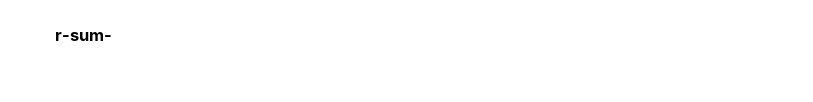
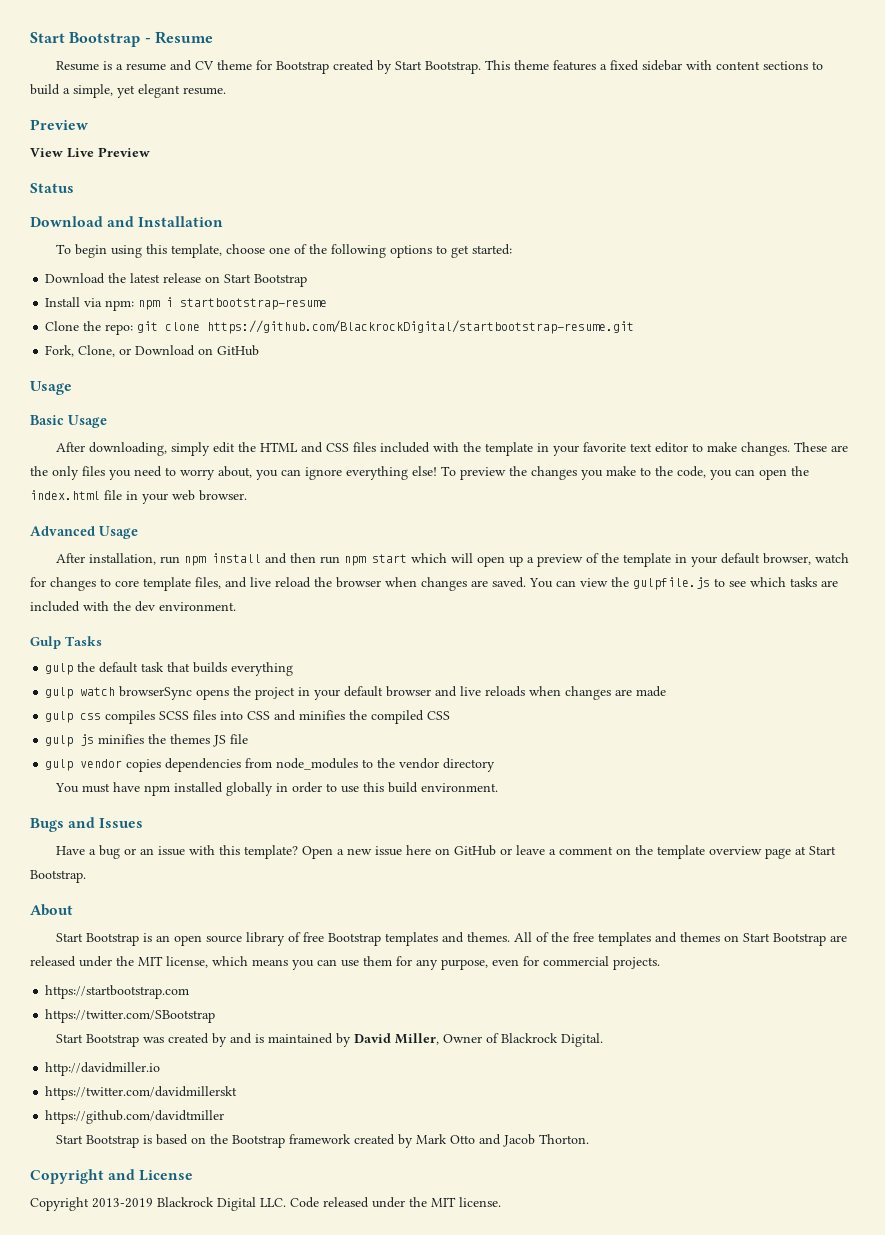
[55,32,112,41] r-sum- -> [30,31,213,47] [55,60,823,74] [30,84,226,98] [30,119,88,130] [30,147,150,158] [30,183,74,193] [30,216,224,227] [55,244,512,258] [45,273,308,287] [45,297,328,311] [45,320,635,335] [45,345,260,357] [30,381,72,395] [30,415,107,428] [55,442,848,456] [30,466,809,480] [30,490,247,504] [30,526,138,539] [55,553,849,567] [30,577,838,591] [30,601,236,612] [30,636,102,649] [45,662,294,676] [45,686,667,700] [45,710,451,724] [45,734,249,747] [45,758,496,772] [54,782,498,796] [30,817,144,832] [55,845,836,859] [30,870,86,883] [30,904,73,916] [55,932,847,946] [30,956,660,970] [45,985,190,999] [45,1009,216,1023] [55,1033,603,1047] [45,1062,161,1076] [45,1086,238,1100] [45,1110,225,1124] [55,1134,589,1148] [30,1169,194,1184] [30,1197,501,1211] Start Bootstrap - Resume // Resume is a resume and CV theme for Bootstrap created by Start Bootstrap. This theme features a fixed sidebar with content sections to build a simple, yet elegant resume. // Preview // View Live Preview // Status // Download and Installation // To begin using this template, choose one of the following options to get started: // Download the latest release on Start Bootstrap // Install via npm: npm i startbootstrap-resume // Clone the repo: git clone https://github.com/BlackrockDigital/startbootstrap-resume.git // Fork, Clone, or Download on GitHub // Usage // Basic Usage // After downloading, simply edit the HTML and CSS files included with the template in your favorite text editor to make changes. These are the only files you need to worry about, you can ignore everything else! To preview the changes you make to the code, you can open the index.html file in your web browser. // Advanced Usage // After installation, run npm install and then run npm start which will open up a preview of the template in your default browser, watch for changes to core template files, and live reload the browser when changes are saved. You can view the gulpfile.js to see which tasks are included with the dev environment. // Gulp Tasks // gulp the default task that builds everything // gulp watch browserSync opens the project in your default browser and live reloads when changes are made // gulp css compiles SCSS files into CSS and minifies the compiled CSS // gulp js minifies the themes JS file // gulp vendor copies dependencies from node_modules to the vendor directory // You must have npm installed globally in order to use this build environment. // Bugs and Issues // Have a bug or an issue with this template? Open a new issue here on GitHub or leave a comment on the template overview page at Start Bootstrap. // About // Start Bootstrap is an open source library of free Bootstrap templates and themes. All of the free templates and themes on Start Bootstrap are released under the MIT license, which means you can use them for any purpose, even for commercial projects. // https://startbootstrap.com // https://twitter.com/SBootstrap // Start Bootstrap was created by and is maintained by David Miller, Owner of Blackrock Digital. // http://davidmiller.io // https://twitter.com/davidmillerskt // https://github.com/davidtmiller // Start Bootstrap is based on the Bootstrap framework created by Mark Otto and Jacob Thorton. // Copyright and License // Copyright 2013-2019 Blackrock Digital LLC. Code released under the MIT license.

